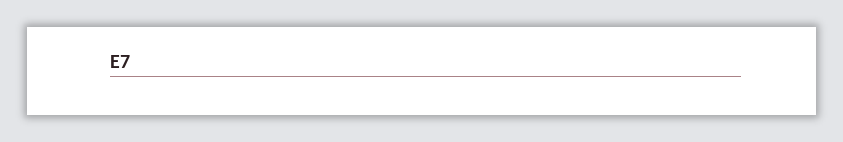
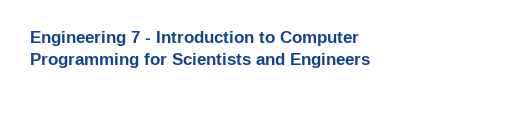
[110,55,130,68] E7 -> [30,31,359,46] [30,53,370,68] Engineering 7 - Introduction to Computer Programming for Scientists and Engineers

